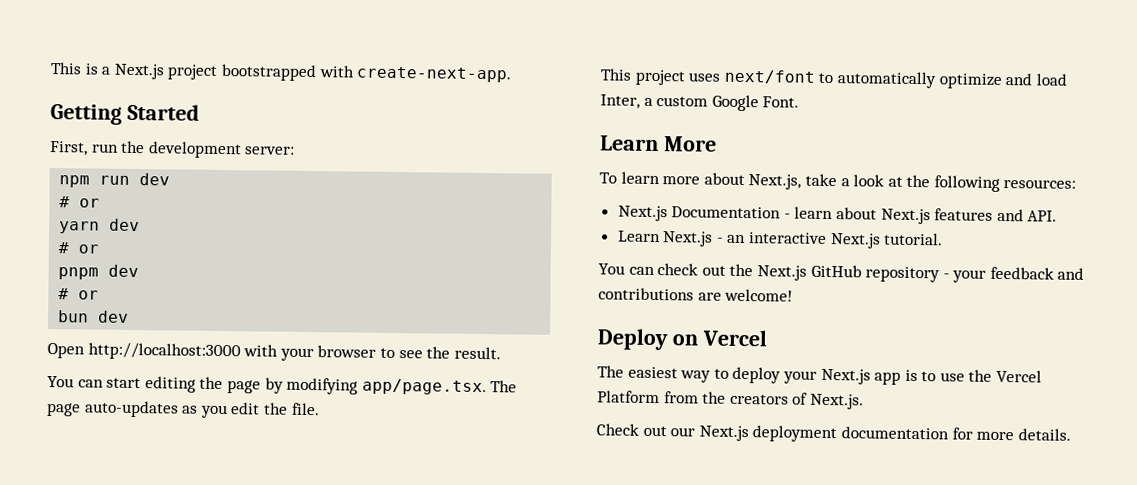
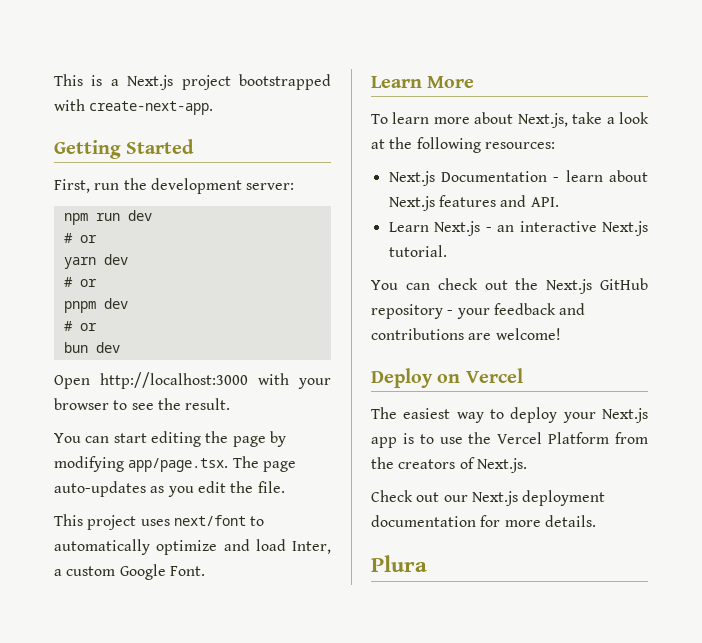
(1071, 434) none -> [371,555,427,572] // Plura

